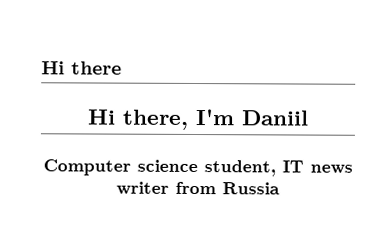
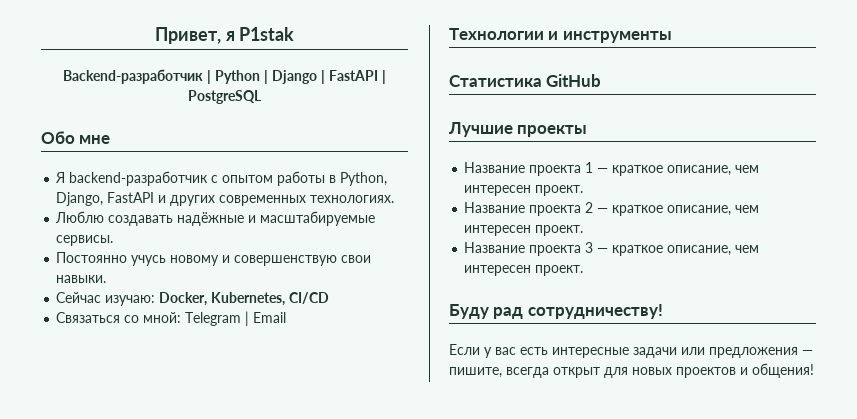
[41,61,122,75] [87,109,309,130] [42,159,353,177] [115,181,280,195] Hi there // Hi there, I'm Daniil // Computer science student, IT news writer from Russia -> [154,27,295,44] [63,69,386,84] [188,90,262,104] [41,131,111,144] [55,171,388,186] [56,192,395,206] [55,211,376,226] [56,235,114,246] [56,252,372,266] [56,275,107,283] [56,292,330,306] [56,311,287,326] [449,28,672,43] [449,74,602,87] [448,122,588,137] [464,162,760,176] [464,185,584,196] [464,202,760,216] [464,225,584,236] [464,242,760,256] [464,265,584,276] [449,304,663,319] [449,344,813,358] [449,363,814,378] Привет, я P1stak // Backend-разработчик | Python | Django | FastAPI | PostgreSQL // Обо мне // Я backend-разработчик с опытом работы в Python, Django, FastAPI и других современных технологиях. // Люблю создавать надёжные и масштабируемые сервисы. // Постоянно учусь новому и совершенствую свои навыки. // Сейчас изучаю: Docker, Kubernetes, CI/CD // Связаться со мной: Telegram | Email // Технологии и инструменты // Статистика GitHub // Лучшие проекты // Название проекта 1 — краткое описание, чем интересен проект. // Название проекта 2 — краткое описание, чем интересен проект. // Название проекта 3 — краткое описание, чем интересен проект. // Буду рад сотрудничеству! // Если у вас есть интересные задачи или предложения — пишите, всегда открыт для новых проектов и общения!

